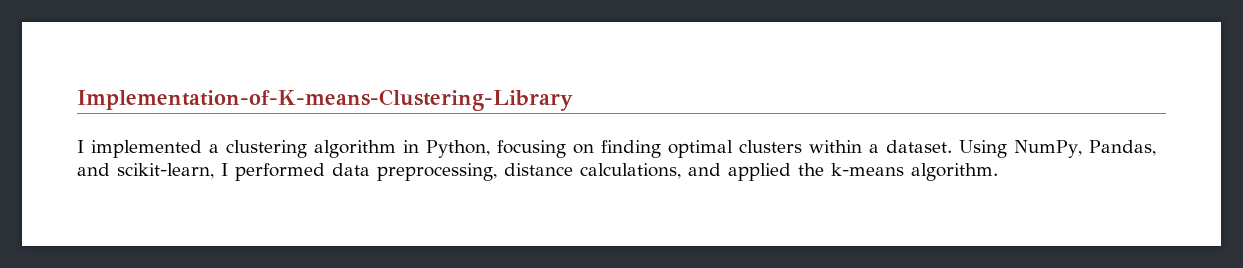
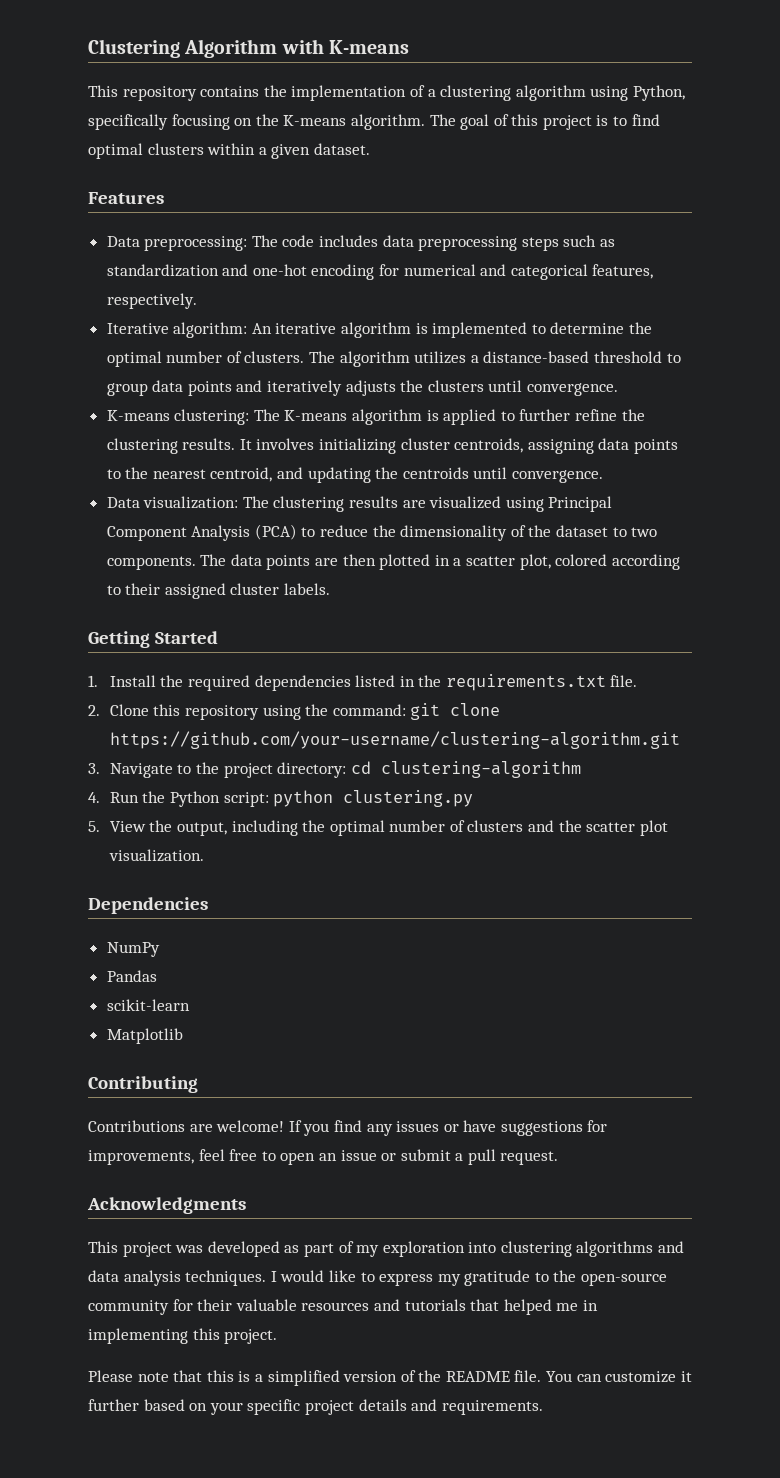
[77,89,573,111] [77,140,661,158] Implementation-of-K-means-Clustering-Library // I implemented a clustering algorithm in Python, focusing on finding -> [88,39,409,58] [88,85,685,101] [88,114,660,130] Clustering Algorithm with K-means // This repository contains the implementation of a clustering algorithm using Python, specifically focusing on the K-means algorithm. The goal of this project is to find
(879, 148) none -> [271,144,311,159] given
[959,140,1156,158] [77,163,998,181] Using NumPy, Pandas, and scikit-learn, I performed data preprocessing, distance calculations, and applied the k-means algorithm. -> [88,192,164,204] [106,235,616,251] [106,264,654,280] [106,293,197,309] [106,322,653,338] [106,351,681,367] [106,380,619,396] [106,409,645,425] [106,438,679,454] [106,467,604,483] [106,496,613,512] [106,524,658,541] [106,554,680,570] [106,583,331,599] [88,631,218,648] [88,674,638,691] [88,703,501,720] [109,731,680,749] [88,761,581,778] [88,790,474,807] [88,820,668,836] [108,849,204,862] [88,897,208,914] [106,942,160,957] [106,970,157,982] [106,999,190,1011] [106,1028,183,1044] [88,1076,198,1093] [88,1120,608,1136] [88,1149,559,1165] [87,1197,246,1214] [88,1241,685,1257] [88,1270,668,1286] [88,1299,598,1315] [88,1328,278,1344] [88,1370,692,1386] [88,1399,543,1415] // Features // Data preprocessing: The code includes data preprocessing steps such as standardization and one-hot encoding for numerical and categorical features, respectively. // Iterative algorithm: An iterative algorithm is implemented to determine the optimal number of clusters. The algorithm utilizes a distance-based threshold to group data points and iteratively adjusts the clusters until convergence. // K-means clustering: The K-means algorithm is applied to further refine the clustering results. It involves initializing cluster centroids, assigning data points to the nearest centroid, and updating the centroids until convergence. // Data visualization: The clustering results are visualized using Principal Component Analysis (PCA) to reduce the dimensionality of the dataset to two components. The data points are then plotted in a scatter plot, colored according to their assigned cluster labels. // Getting Started // 1. Install the required dependencies listed in the requirements.txt file. // 2. Clone this repository using the command: git clone https://github.com/your-username/clustering-algorithm.git // 3. Navigate to the project directory: cd clustering-algorithm // 4. Run the Python script: python clustering.py // 5. View the output, including the optimal number of clusters and the scatter plot visualization. // Dependencies // NumPy // Pandas // scikit-learn // Matplotlib // Contributing // Contributions are welcome! If you find any issues or have suggestions for improvements, feel free to open an issue or submit a pull request. // Acknowledgments // This project was developed as part of my exploration into clustering algorithms and data analysis techniques. I would like to express my gratitude to the open-source community for their valuable resources and tutorials that helped me in implementing this project. // Please note that this is a simplified version of the README file. You can customize it further based on your specific project details and requirements.

